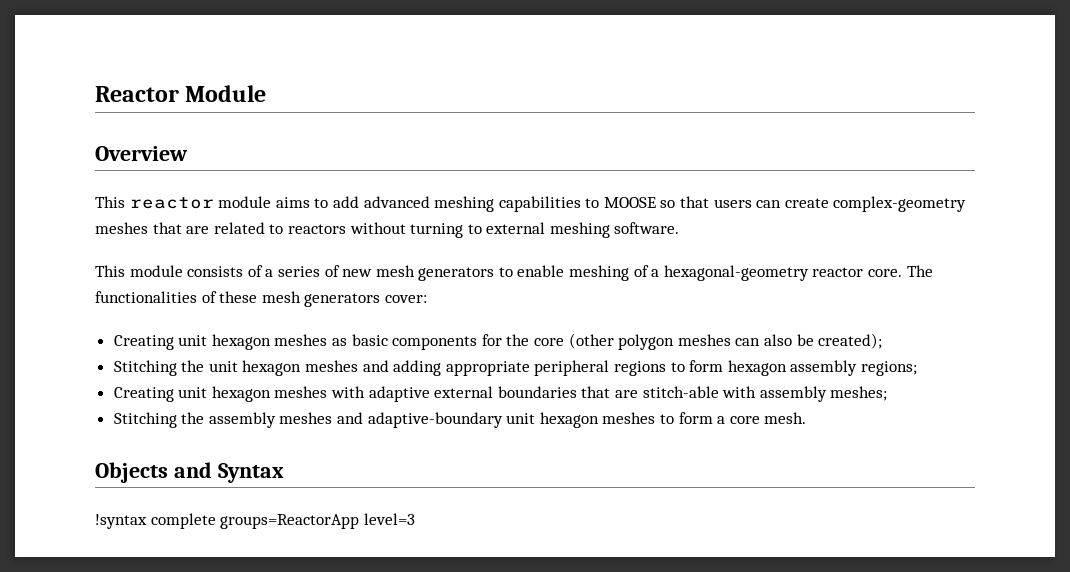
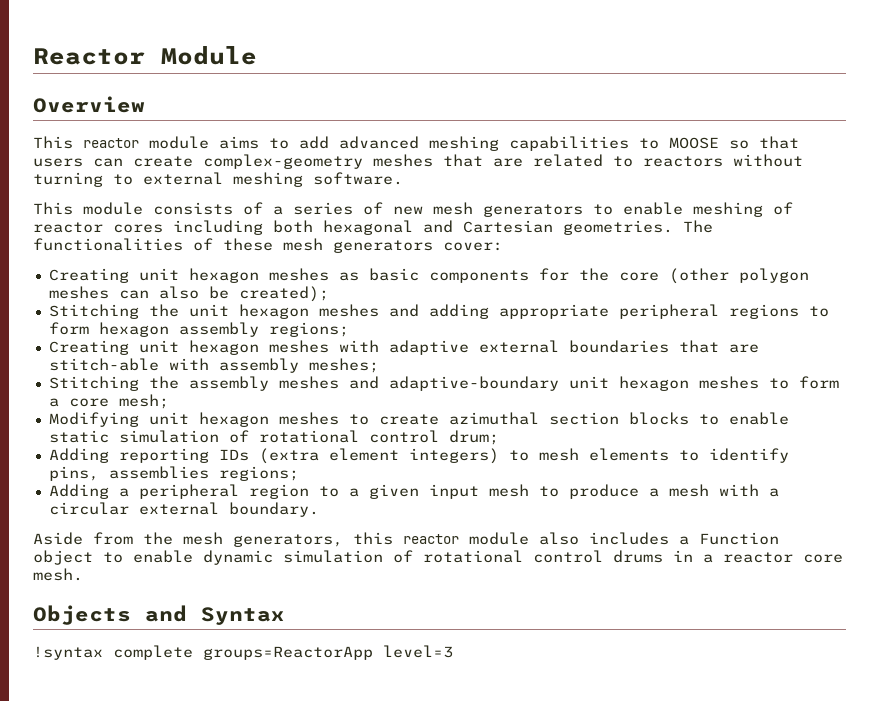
[651,265,903,281] a hexagonal-geometry reactor core. -> [33,220,673,235] reactor cores including both hexagonal and Cartesian geometries.
(760, 420) none -> [118,394,169,409] [48,412,789,427] [48,430,499,445] [48,448,789,464] [48,466,299,481] [48,484,779,499] [48,502,319,517] [33,532,779,547] [33,550,843,565] mesh; // Modifying unit hexagon meshes to create azimuthal section blocks to enable static simulation of rotational control drum; // Adding reporting IDs (extra element integers) to mesh elements to identify pins, assemblies regions; // Adding a peripheral region to a given input mesh to produce a mesh with a circular external boundary. // Aside from the mesh generators, this reactor module also includes a Function object to enable dynamic simulation of rotational control drums in a reactor core

